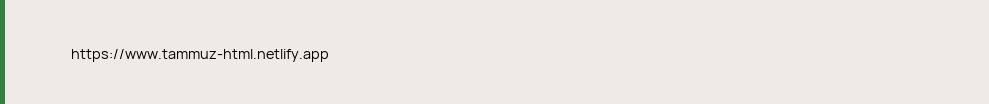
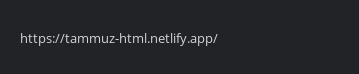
[71,49,329,62] https://www.tammuz-html.netlify.app -> [20,33,218,46] https://tammuz-html.netlify.app/

